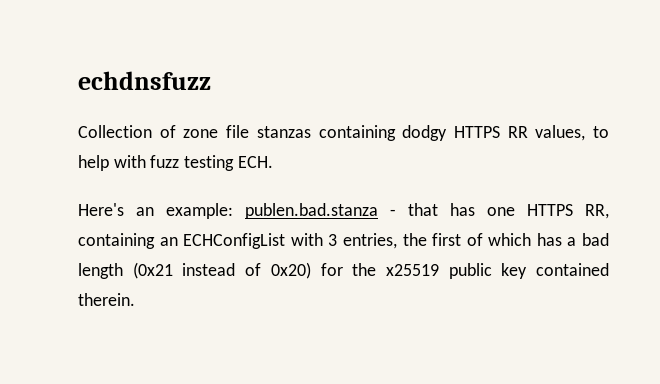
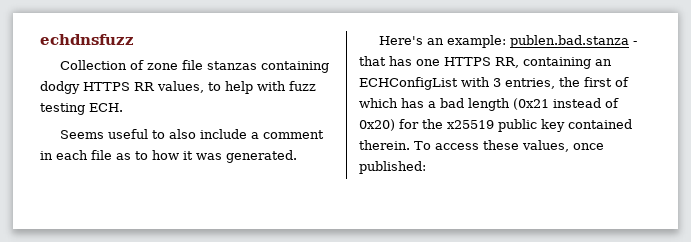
(273, 162) none -> [59,129,324,139] [40,150,297,163] // Seems useful to also include a comment in each file as to how it was generated.
(135, 299) none -> [414,140,604,152] [359,161,426,174] To access these values, once published:

